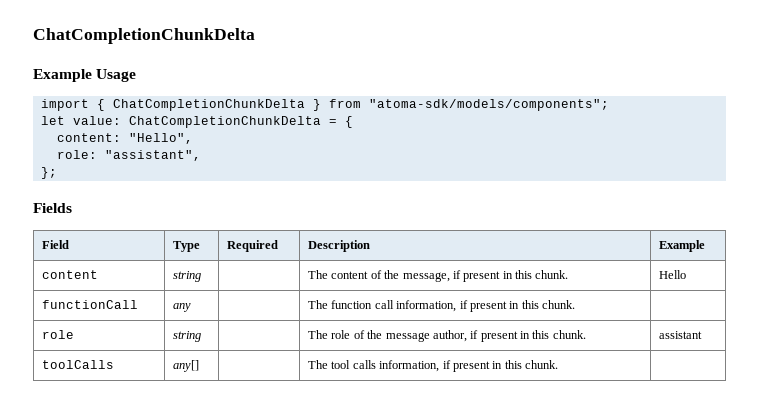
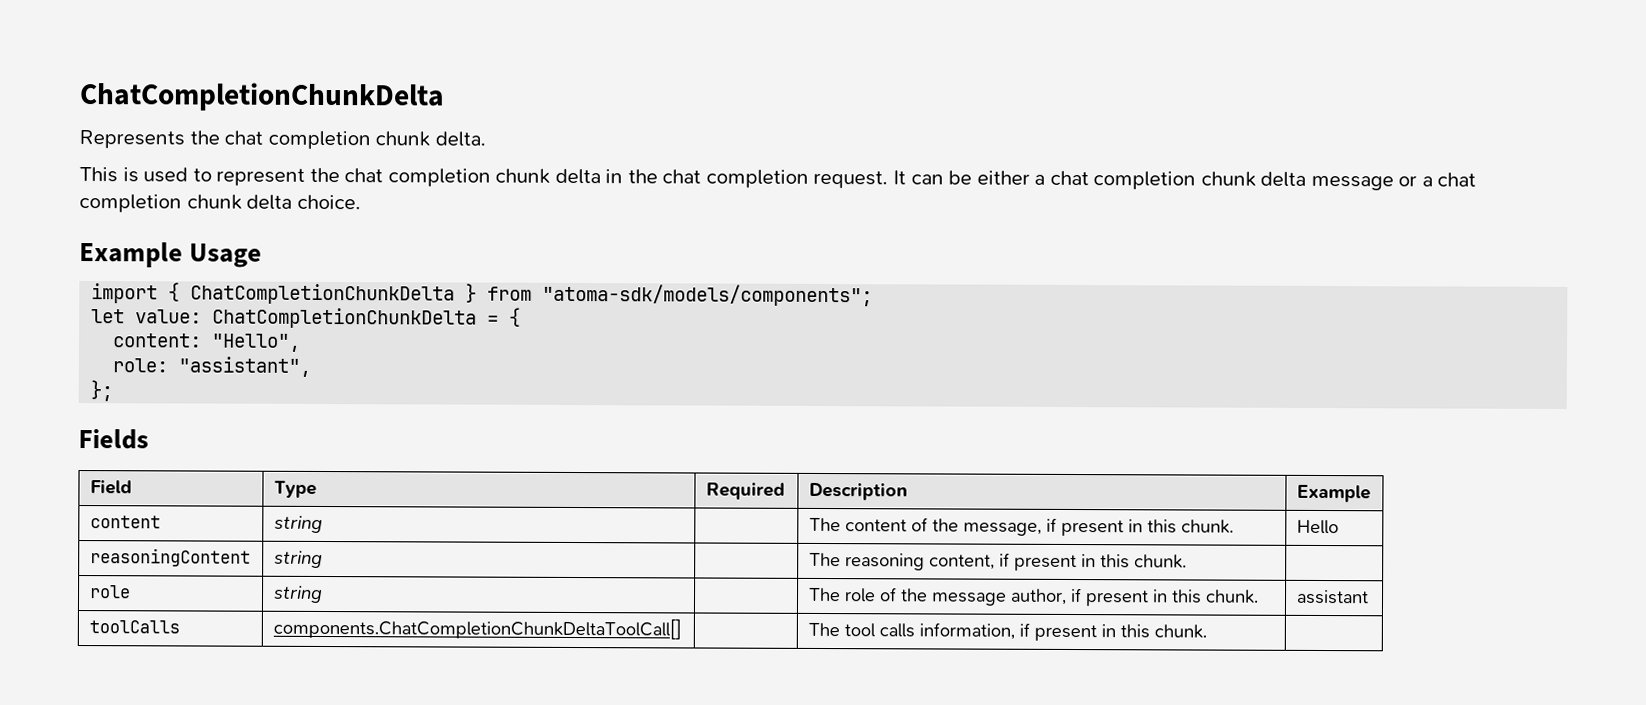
[33,28,255,44] ChatCompletionChunkDelta -> [79,82,445,112] [79,130,486,150] [79,167,1477,191] [79,194,361,213] ChatCompletionChunkDelta // Represents the chat completion chunk delta. // This is used to represent the chat completion chunk delta in the chat completion request. It can be either a chat completion chunk delta message or a chat completion chunk delta choice.
[42,300,139,309] [173,303,192,312] [308,300,457,312] functionCall | any | | The function call information, -> [89,548,251,567] [273,550,323,568] [808,552,995,571] reasoningContent | string | | The reasoning content,
[173,360,200,372] any[] -> [272,617,682,640] components.ChatCompletionChunkDeltaToolCall[]

